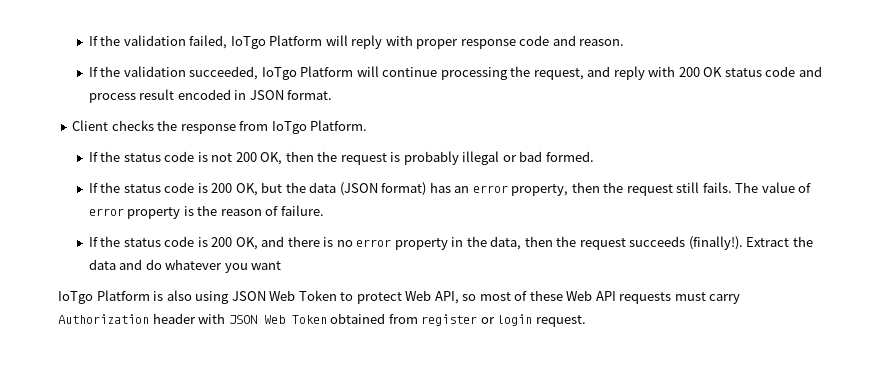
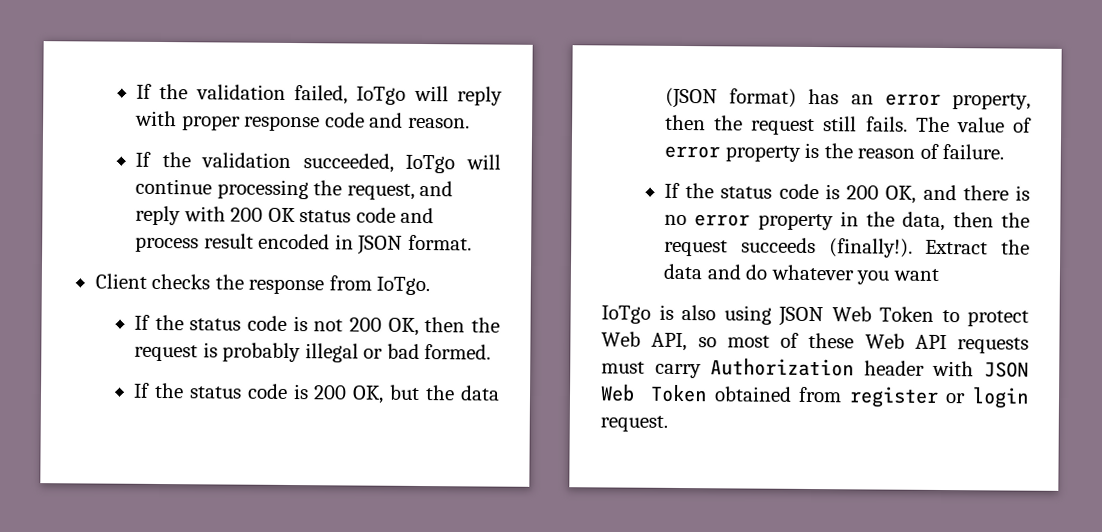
[269,35,323,46] Platform -> (407, 95) none
[300,66,354,77] Platform -> (456, 164) none
[271,120,368,134] IoTgo Platform. -> [376,276,431,296] IoTgo.
[96,290,150,301] Platform -> (651, 314) none

